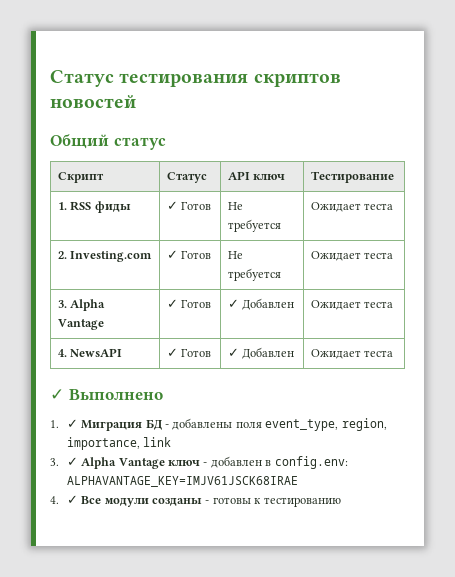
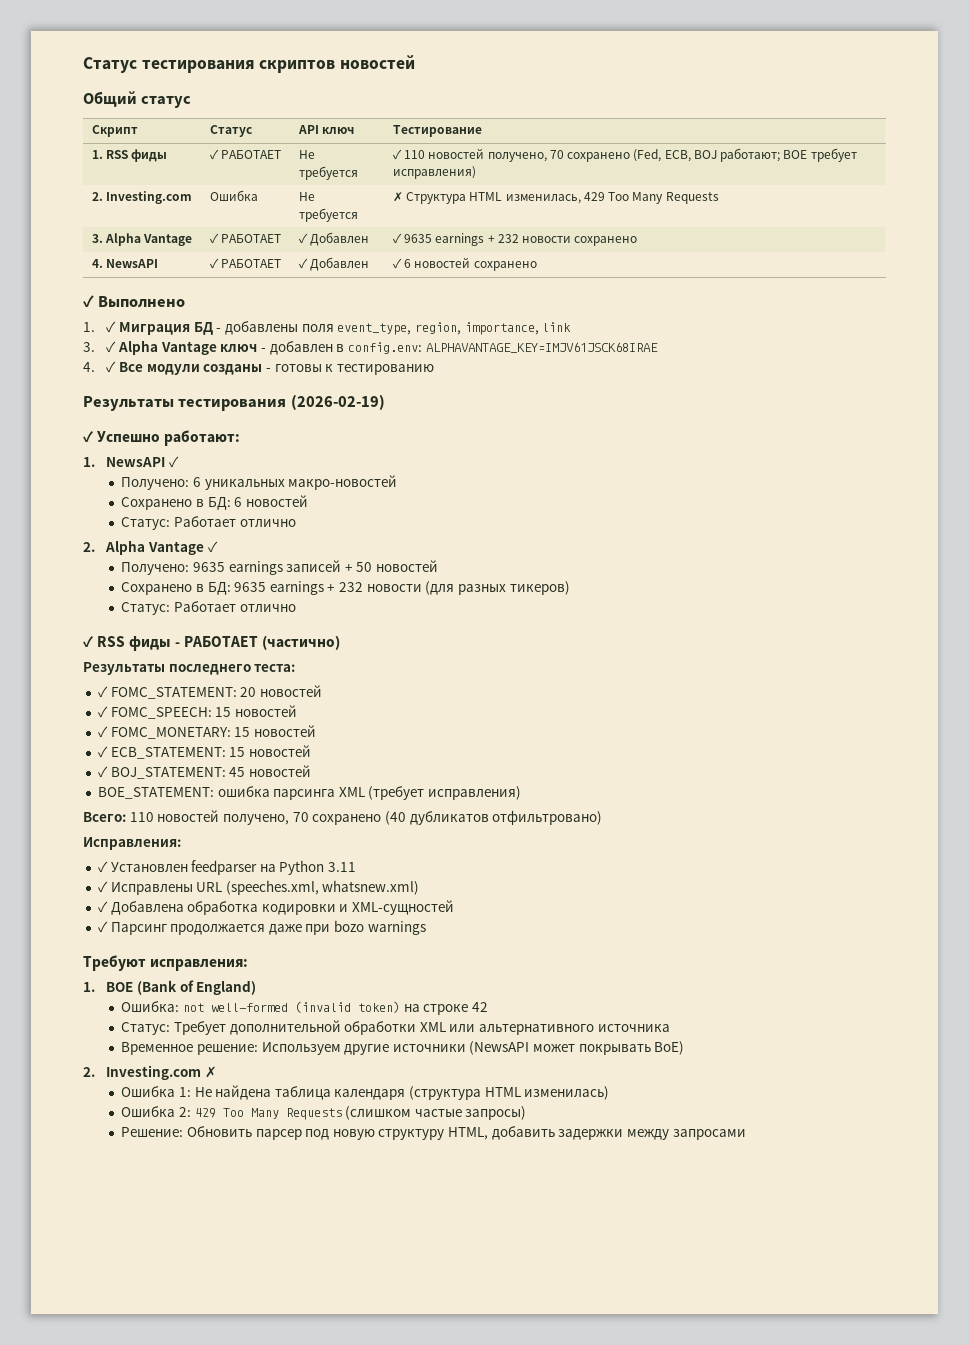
[181,202,212,210] [228,202,244,210] [228,219,282,232] [311,202,394,212] Готов | Не требуется | Ожидает теста -> [221,150,282,159] [298,150,315,159] [298,166,358,180] [392,148,857,162] [392,166,476,179] РАБОТАЕТ | Не требуется | ✓ 110 новостей получено, 70 сохранено (Fed, ECB, BOJ работают; BOE требует исправления)
[167,250,212,259] [228,251,244,259] [228,268,282,281] [311,251,394,261] ✓ Готов | Не требуется | Ожидает теста -> [209,190,258,201] [298,192,315,201] [298,208,358,222] [392,192,719,204] Ошибка | Не требуется | ✗ Структура HTML изменилась, 429 Too Many Requests
[181,300,212,308] [228,298,295,310] [311,300,394,310] Готов | ✓ Добавлен | Ожидает теста -> [221,234,282,243] [298,232,370,246] [392,233,638,246] РАБОТАЕТ | ✓ Добавлен | ✓ 9635 earnings + 232 новости сохранено
[181,349,212,357] [228,347,295,359] [311,349,394,359] Готов | ✓ Добавлен | Ожидает теста -> [221,259,282,268] [298,257,370,271] [392,257,537,271] РАБОТАЕТ | ✓ Добавлен | ✓ 6 новостей сохранено
(341, 502) none -> [83,394,385,411] [83,430,241,446] [83,456,180,468] [121,475,398,490] [121,495,308,510] [121,516,296,530] [83,540,218,555] [121,560,439,575] [121,581,570,595] [121,601,296,615] [83,635,340,651] [83,662,296,675] [97,685,322,699] [97,705,297,719] [97,725,316,739] [97,745,311,759] [97,765,311,779] [97,786,522,800] [83,810,603,825] [83,837,181,850] [97,860,357,875] [97,880,420,895] [97,900,455,915] [97,920,426,935] [83,955,249,971] [83,980,257,995] [121,1001,488,1015] [121,1020,670,1035] [121,1041,685,1055] [83,1065,218,1080] [121,1085,610,1100] [121,1106,527,1120] [121,1126,746,1140] // Результаты тестирования (2026-02-19) // ✓ Успешно работают: // 1. NewsAPI ✓ // Получено: 6 уникальных макро-новостей // Сохранено в БД: 6 новостей // Статус: Работает отлично // 2. Alpha Vantage ✓ // Получено: 9635 earnings записей + 50 новостей // Сохранено в БД: 9635 earnings + 232 новости (для разных тикеров) // Статус: Работает отлично // ✓ RSS фиды - РАБОТАЕТ (частично) // Результаты последнего теста: // ✓ FOMC_STATEMENT: 20 новостей // ✓ FOMC_SPEECH: 15 новостей // ✓ FOMC_MONETARY: 15 новостей // ✓ ECB_STATEMENT: 15 новостей // ✓ BOJ_STATEMENT: 45 новостей // BOE_STATEMENT: ошибка парсинга XML (требует исправления) // Всего: 110 новостей получено, 70 сохранено (40 дубликатов отфильтровано) // Исправления: // ✓ Установлен feedparser на Python 3.11 // ✓ Исправлены URL (speeches.xml, whatsnew.xml) // ✓ Добавлена обработка кодировки и XML-сущностей // ✓ Парсинг продолжается даже при bozo warnings // Требуют исправления: // 1. BOE (Bank of England) // Ошибка: not well-formed (invalid token) на строке 42 // Статус: Требует дополнительной обработки XML или альтернативного источника // Временное решение: Используем другие источники (NewsAPI может покрывать BoE) // 2. Investing.com ✗ // Ошибка 1: Не найдена таблица календаря (структура HTML изменилась) // Ошибка 2: 429 Too Many Requests (слишком частые запросы) // Решение: Обновить парсер под новую структуру HTML, добавить задержки между запросами

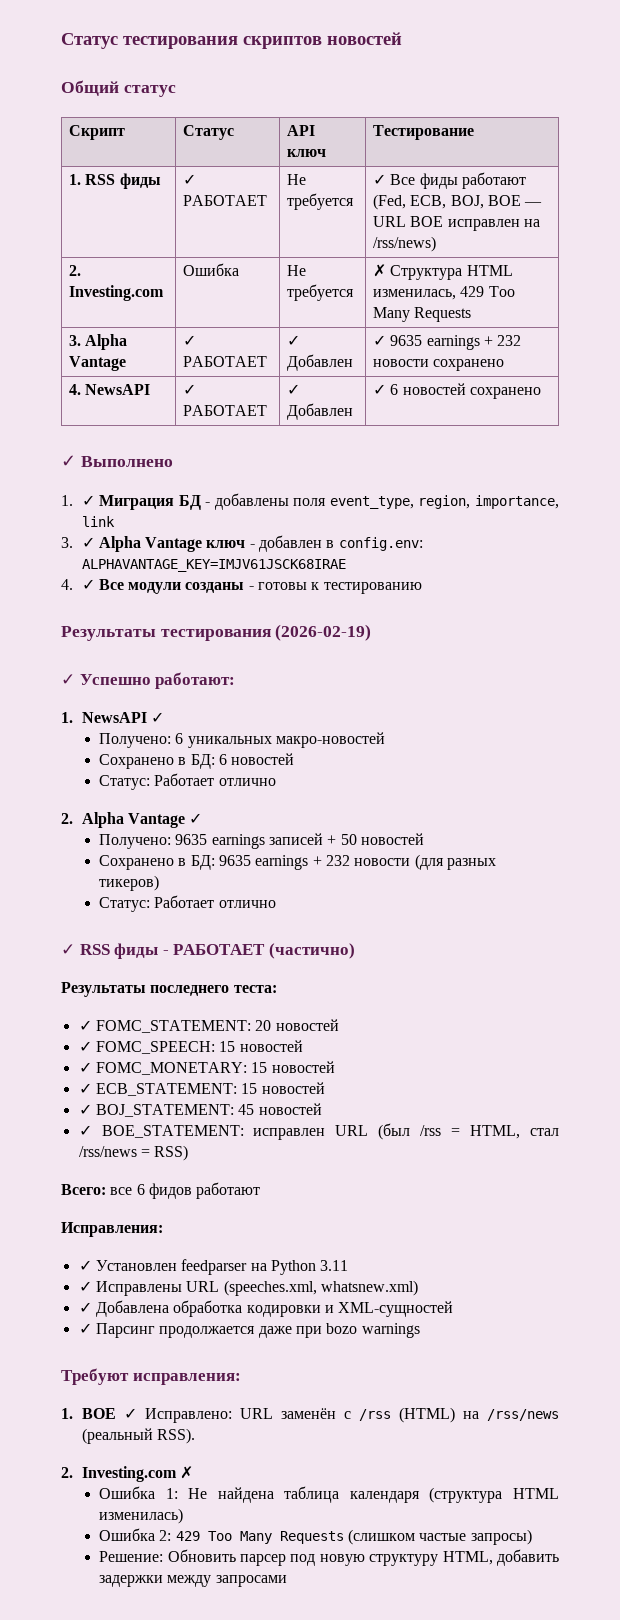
[404,148,857,162] [392,166,476,179] 110 новостей получено, 70 сохранено (Fed, ECB, BOJ работают; BOE требует исправления) -> [390,172,527,189] [373,194,543,210] [373,216,541,231] [373,236,437,252] Все фиды работают (Fed, ECB, BOJ, BOE — URL BOE исправлен на /rss/news)
[97,786,522,800] [83,810,603,825] BOE_STATEMENT: ошибка парсинга XML (требует исправления) // Всего: 110 новостей получено, 70 сохранено (40 дубликатов отфильтровано) -> [78,1123,559,1140] [78,1145,189,1161] [61,1182,261,1199] ✓ BOE_STATEMENT: исправлен URL (был /rss = HTML, стал /rss/news = RSS) // Всего: все 6 фидов работают
[137,980,257,995] [121,1001,488,1015] [121,1020,670,1035] [121,1041,685,1055] (Bank of England) // Ошибка: not well-formed (invalid token) на строке 42 // Статус: Требует дополнительной обработки XML или альтернативного источника // Временное решение: Используем другие источники (NewsAPI может покрывать BoE) -> [123,1407,559,1423] [81,1428,195,1444] ✓ Исправлено: URL заменён с /rss (HTML) на /rss/news (реальный RSS).

